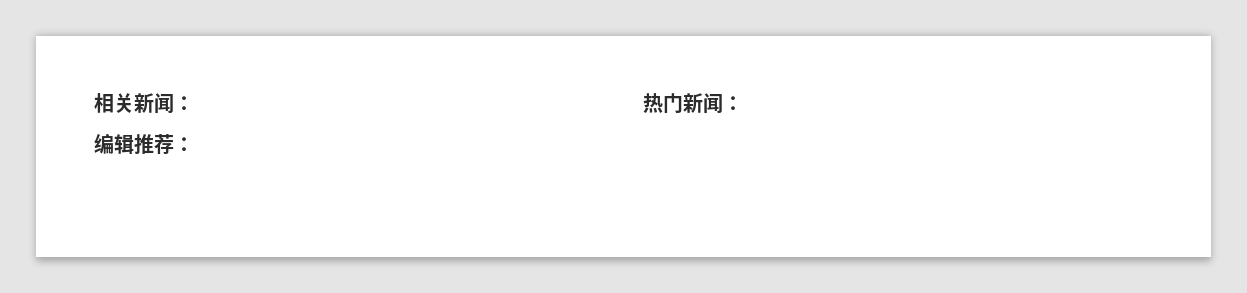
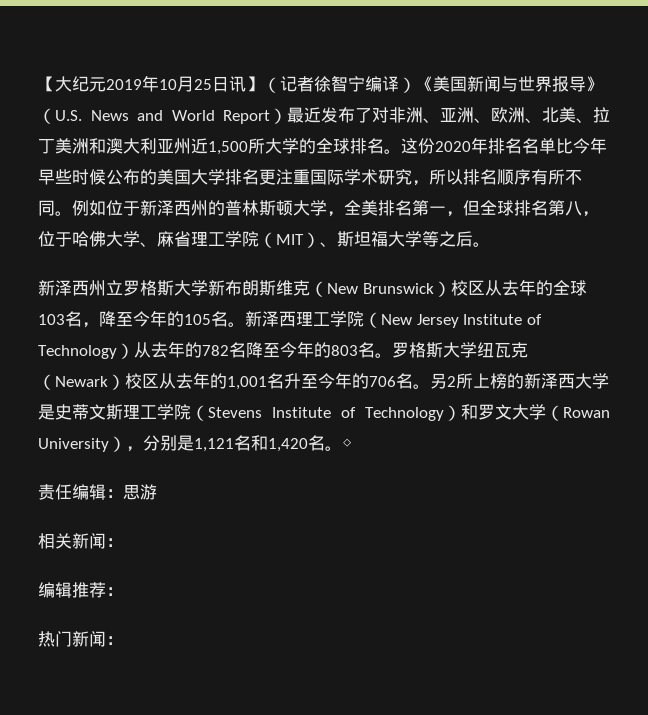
(94, 103) none -> [38,75,603,93] [38,107,610,124] [38,137,607,155] [38,169,582,186] [38,200,599,217] [38,231,490,248] [38,279,587,297] [38,310,542,328] [38,341,528,359] [38,372,609,390] [38,404,610,421] [38,435,352,452] [38,484,157,500] 【大纪元2019年10月25日讯】（记者徐智宁编译）《美国新闻与世界报导》（U.S. News and World Report）最近发布了对非洲、亚洲、欧洲、北美、拉丁美洲和澳大利亚州近1,500所大学的全球排名。这份2020年排名名单比今年早些时候公布的美国大学排名更注重国际学术研究，所以排名顺序有所不同。例如位于新泽西州的普林斯顿大学，全美排名第一，但全球排名第八，位于哈佛大学、麻省理工学院（MIT）、斯坦福大学等之后。 // 新泽西州立罗格斯大学新布朗斯维克（New Brunswick）校区从去年的全球103名，降至今年的105名。新泽西理工学院（New Jersey Institute of Technology）从去年的782名降至今年的803名。罗格斯大学纽瓦克（Newark）校区从去年的1,001名升至今年的706名。另2所上榜的新泽西大学是史蒂文斯理工学院（Stevens Institute of Technology）和罗文大学（Rowan University），分别是1,121名和1,420名。◇ // 责任编辑：思游 //

